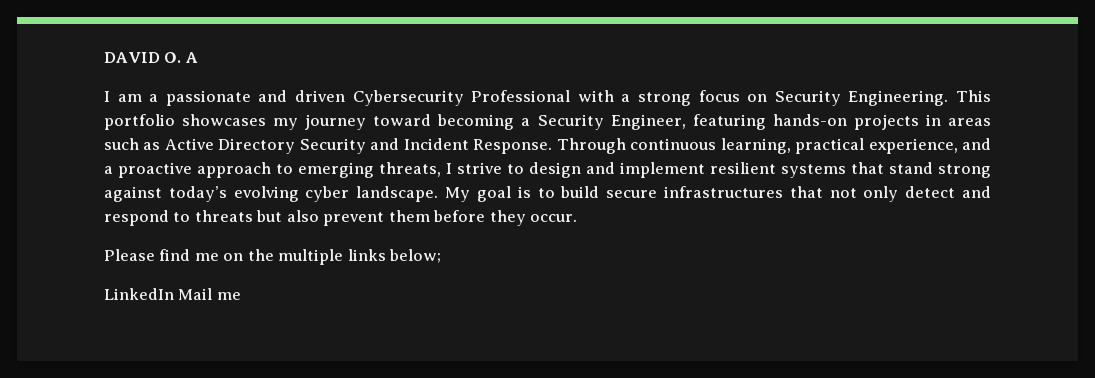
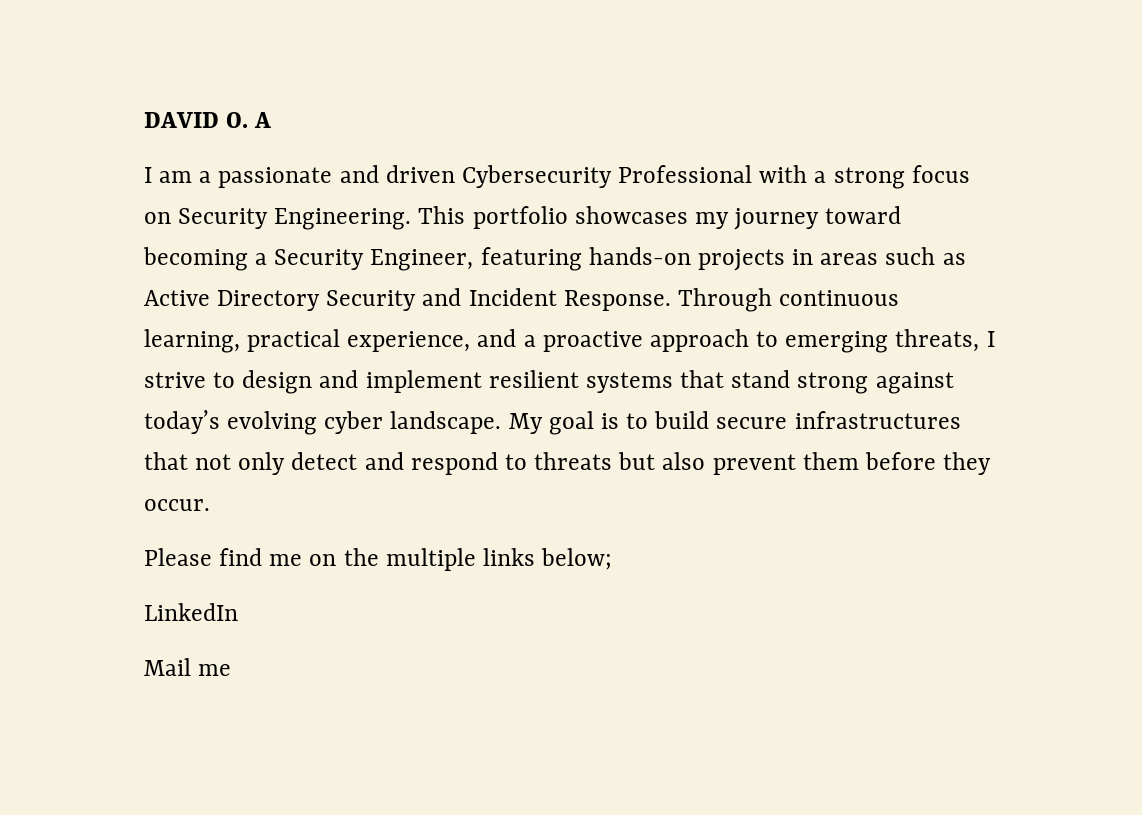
(174, 294) none -> (238, 612) //

